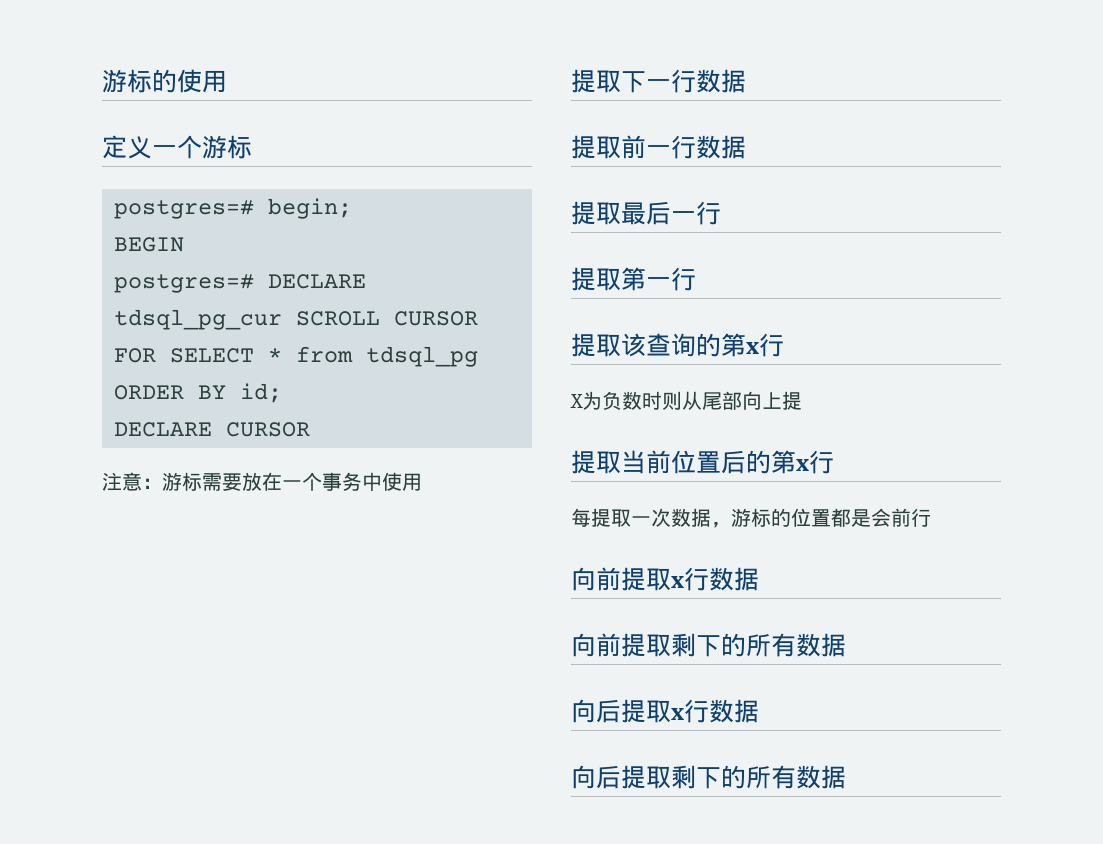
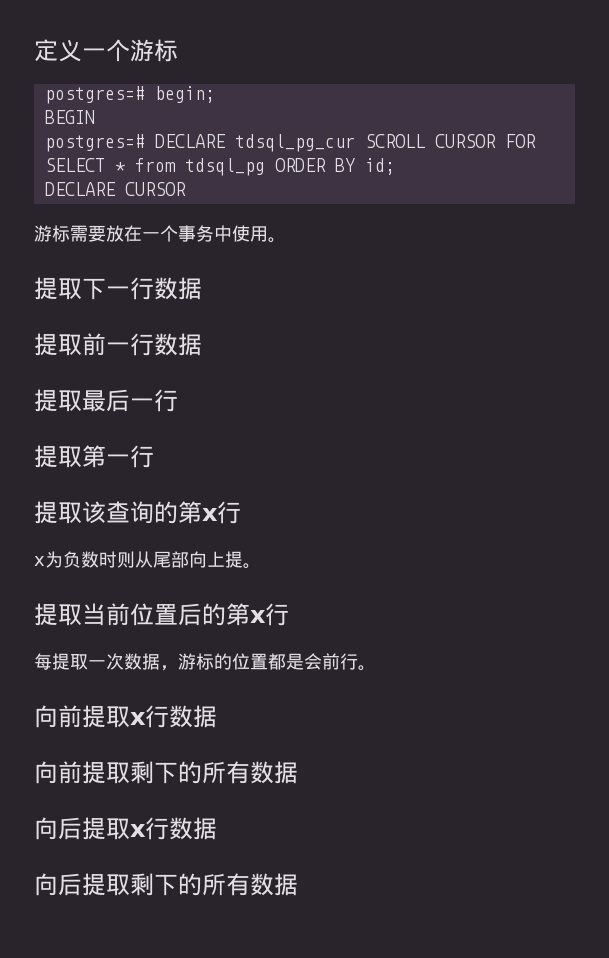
[102,69,227,93] 游标的使用 // -> (34, 50) none
[102,472,162,491] 注意： -> (186, 189) none
(422, 482) none -> [268,237,286,243] 。
[570,394,583,408] X -> [34,556,45,566] x
(802, 400) none -> [243,563,261,569] 。
(931, 517) none -> [358,665,376,671] 。

